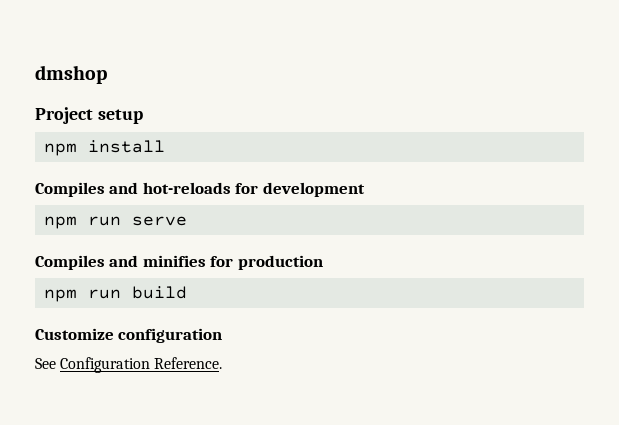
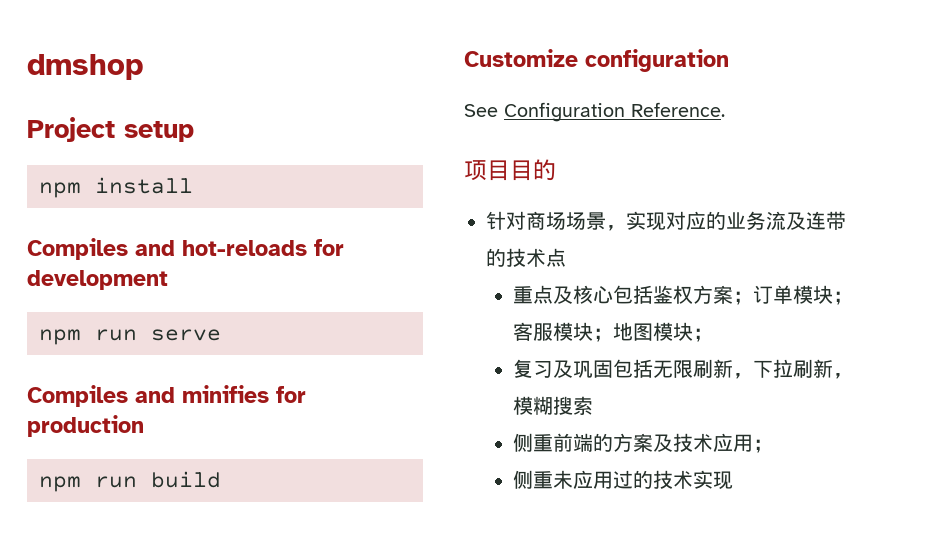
(223, 363) none -> [464,159,556,181] [486,211,846,231] [486,248,566,267] [513,285,854,305] [513,322,714,342] [513,359,854,379] [513,396,594,415] [513,433,774,453] [513,470,734,490] // 项目目的 // 针对商场场景，实现对应的业务流及连带的技术点 // 重点及核心包括鉴权方案；订单模块；客服模块；地图模块； // 复习及巩固包括无限刷新，下拉刷新，模糊搜索 // 侧重前端的方案及技术应用； // 侧重未应用过的技术实现

